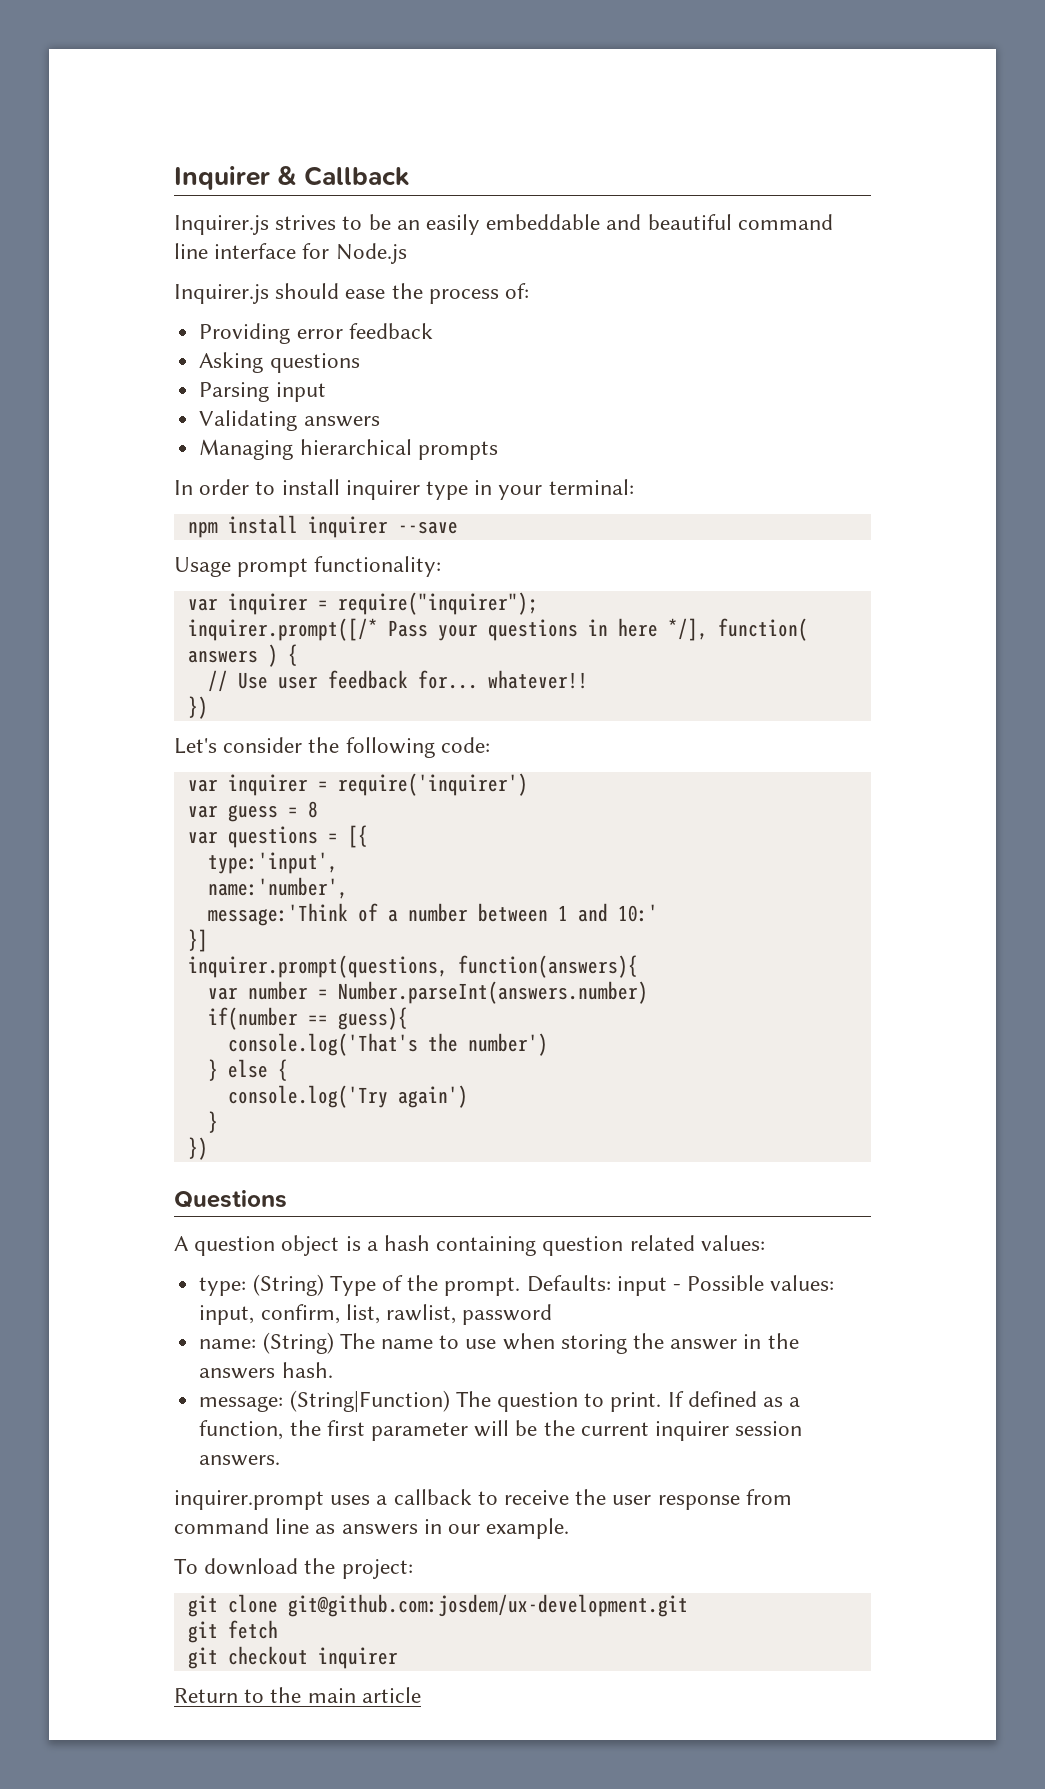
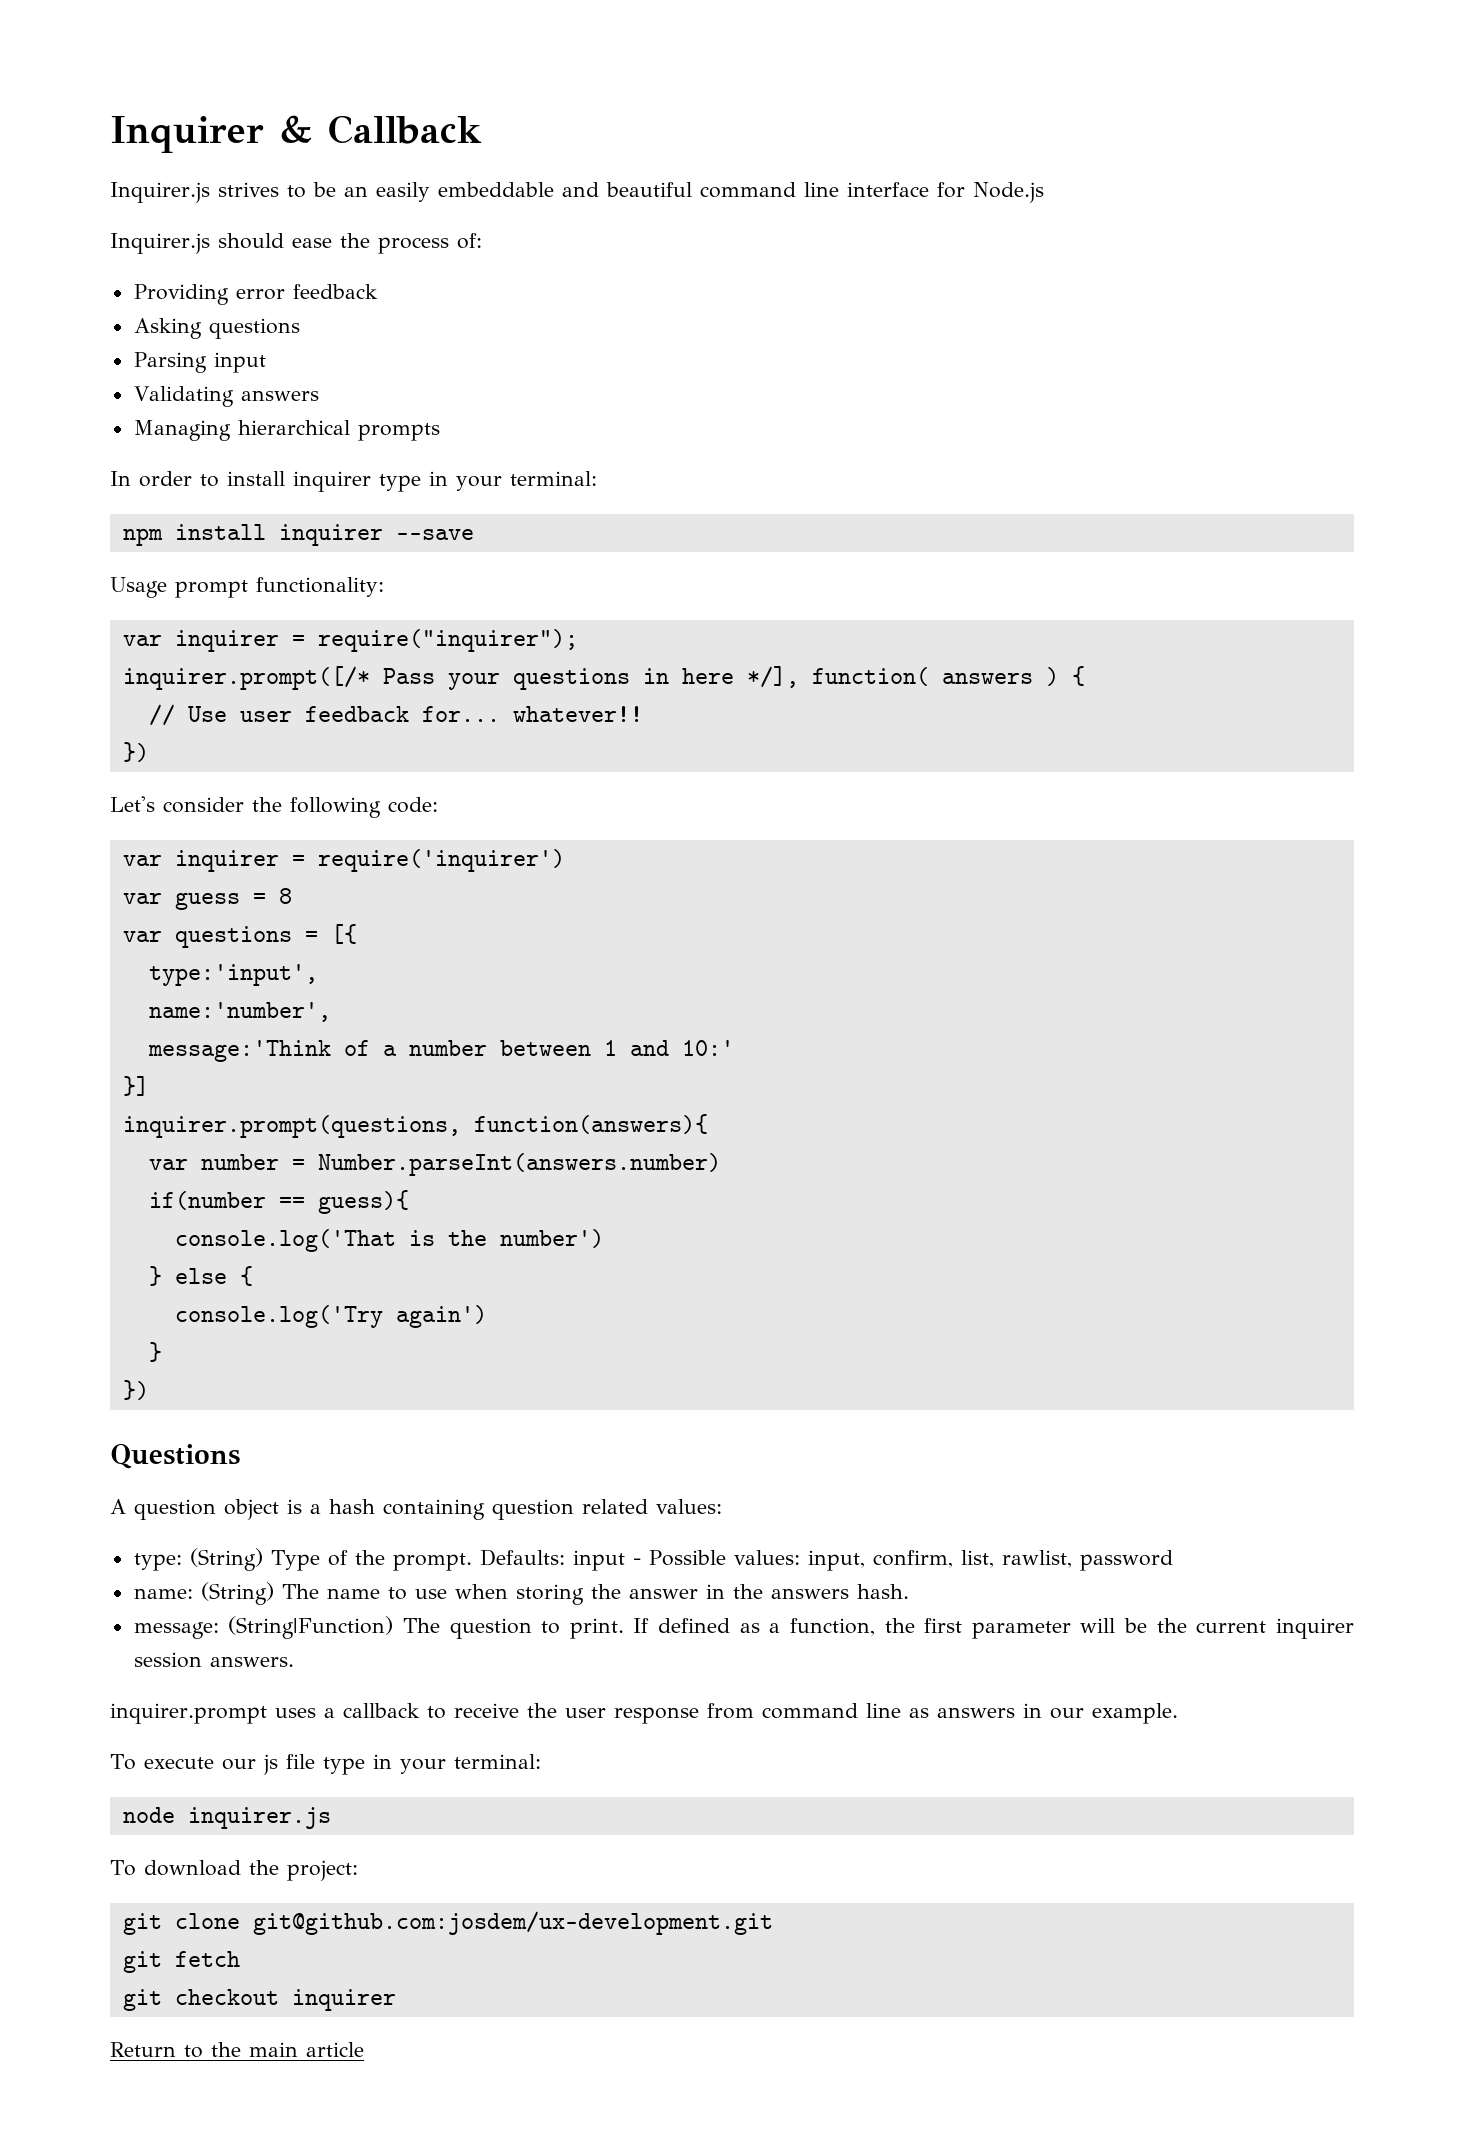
[227,1033,418,1056] console.log('That's -> [174,1229,435,1252] console.log('That is
(570, 1528) none -> [110,1754,541,1775] [122,1807,331,1829] // To execute our js file type in your terminal: // node inquirer.js

